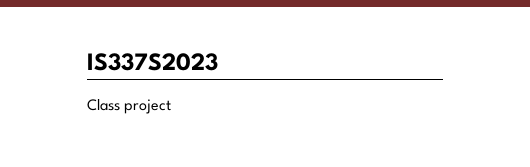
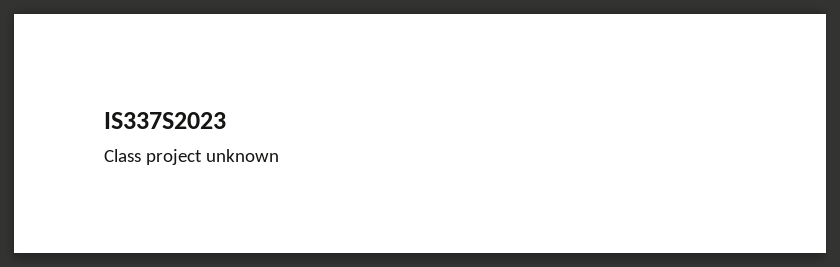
(172, 106) none -> [205,149,279,162] unknown

